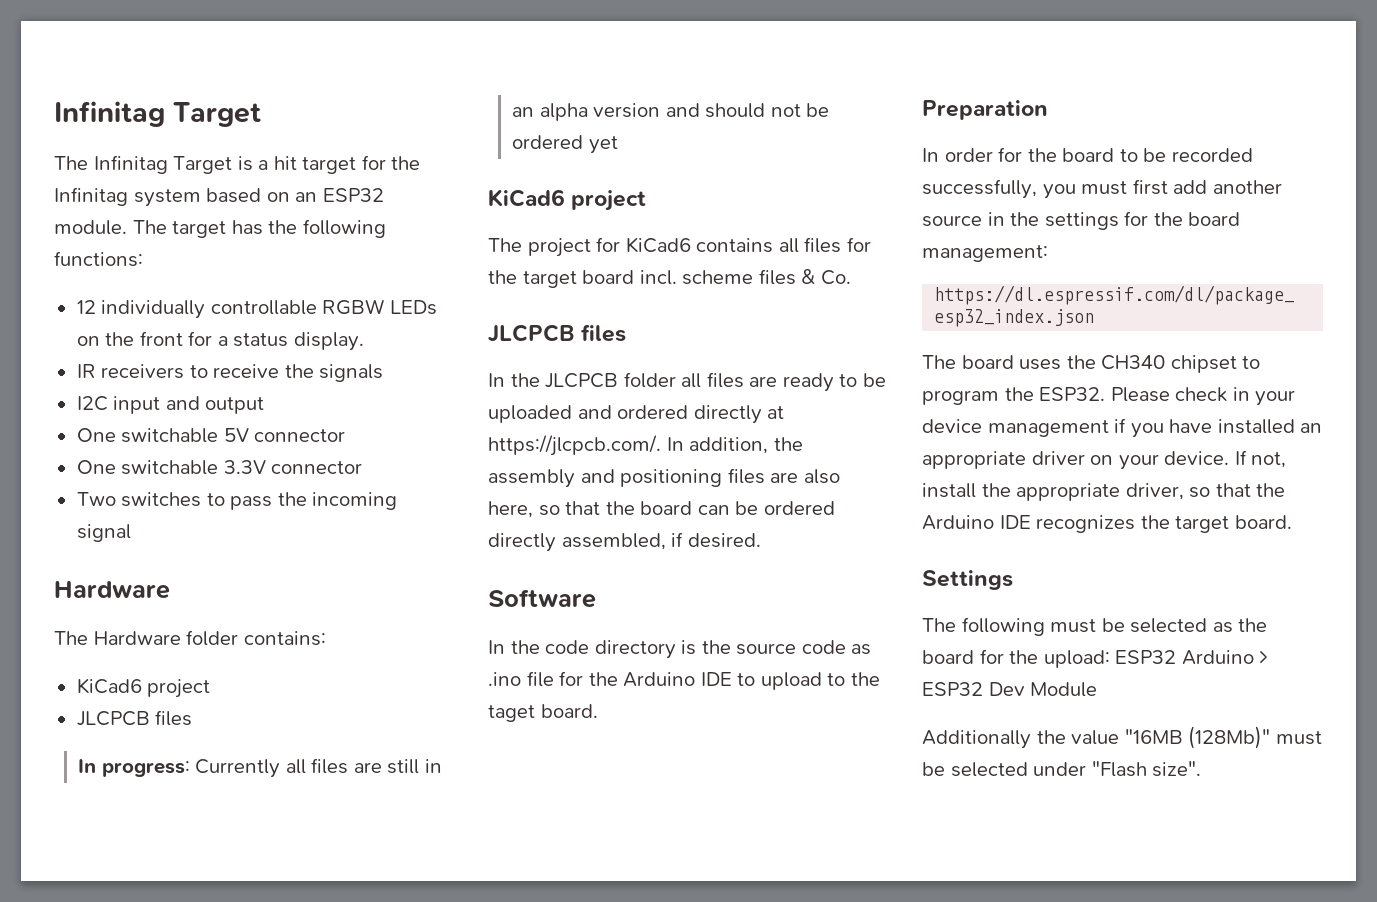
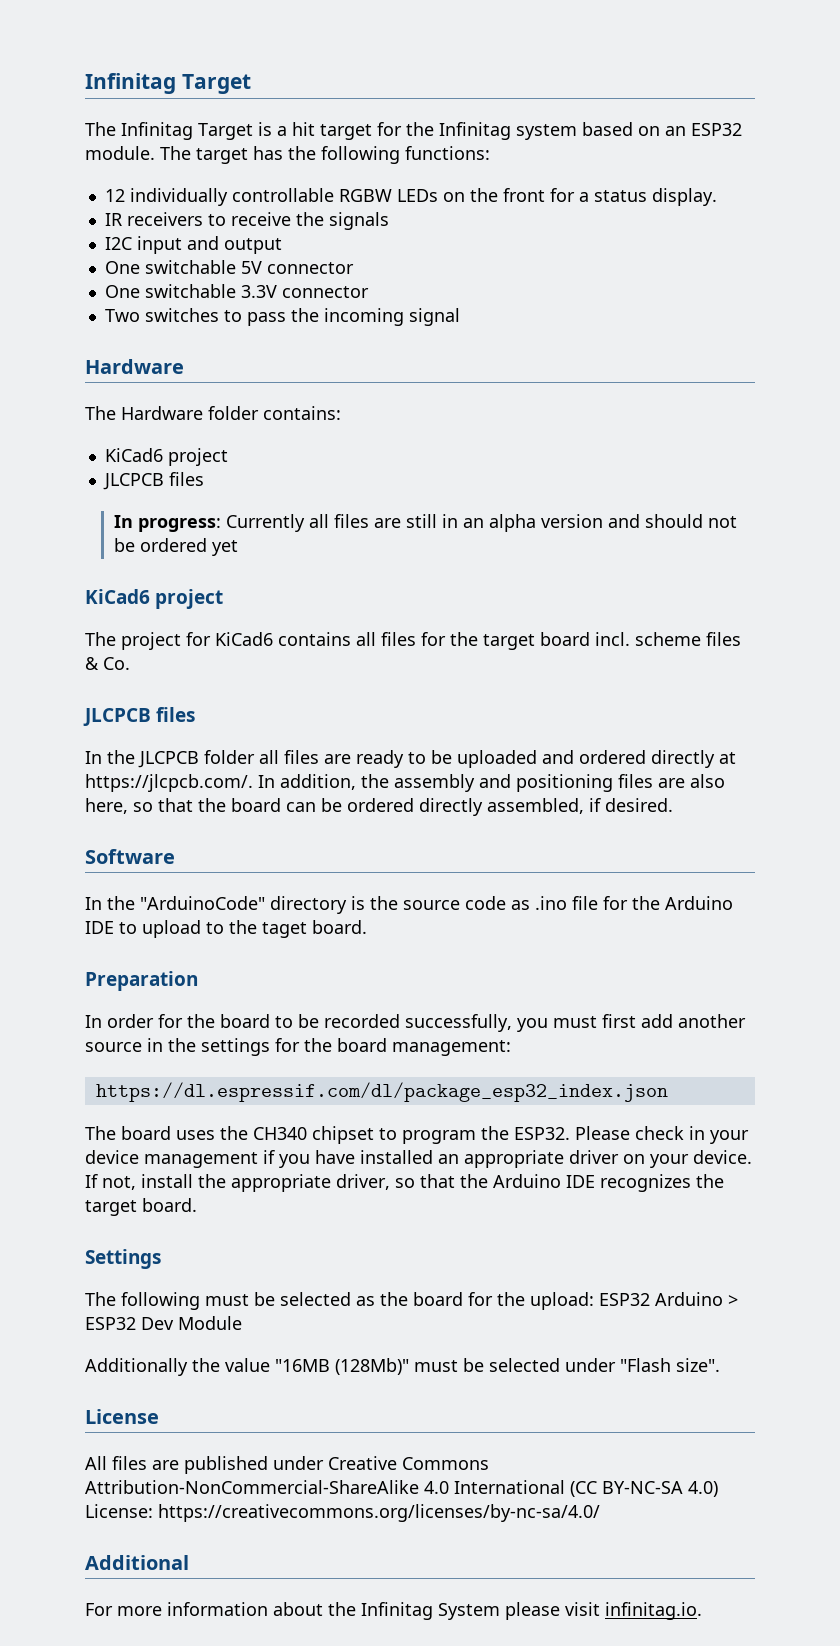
[545,640,590,654] code -> [140,896,265,910] "ArduinoCode"
(1202, 769) none -> [85,1409,159,1424] [85,1456,489,1474] [85,1480,718,1497] [85,1504,600,1522] [85,1555,189,1570] [85,1602,702,1620] // License // All files are published under Creative Commons Attribution-NonCommercial-ShareAlike 4.0 International (CC BY-NC-SA 4.0) License: https://creativecommons.org/licenses/by-nc-sa/4.0/ // Additional // For more information about the Infinitag System please visit infinitag.io.

